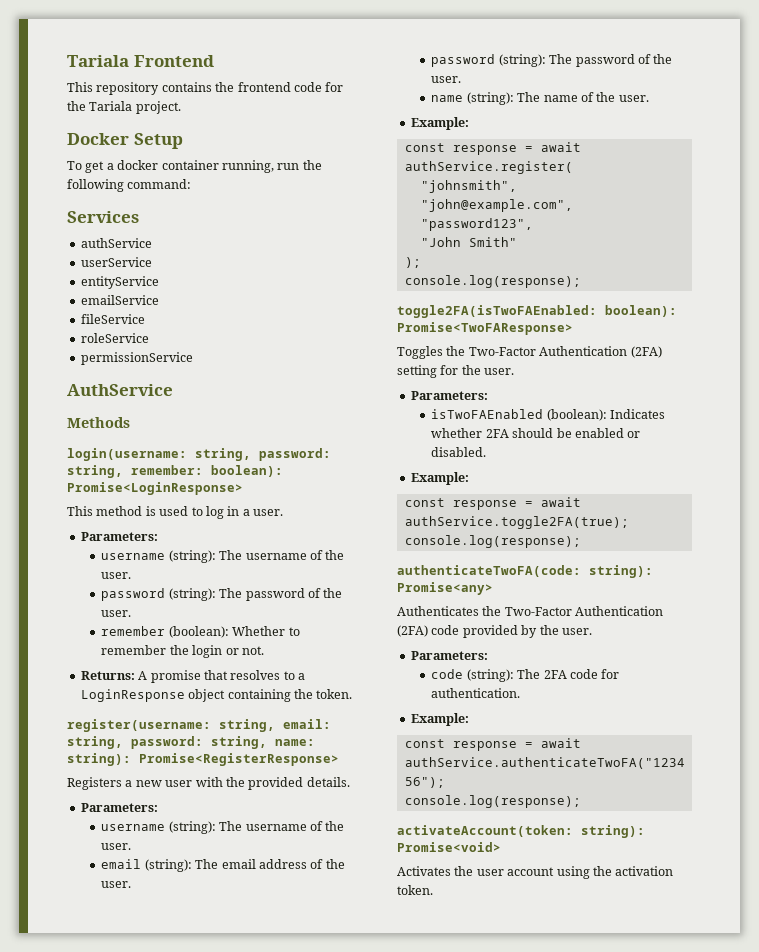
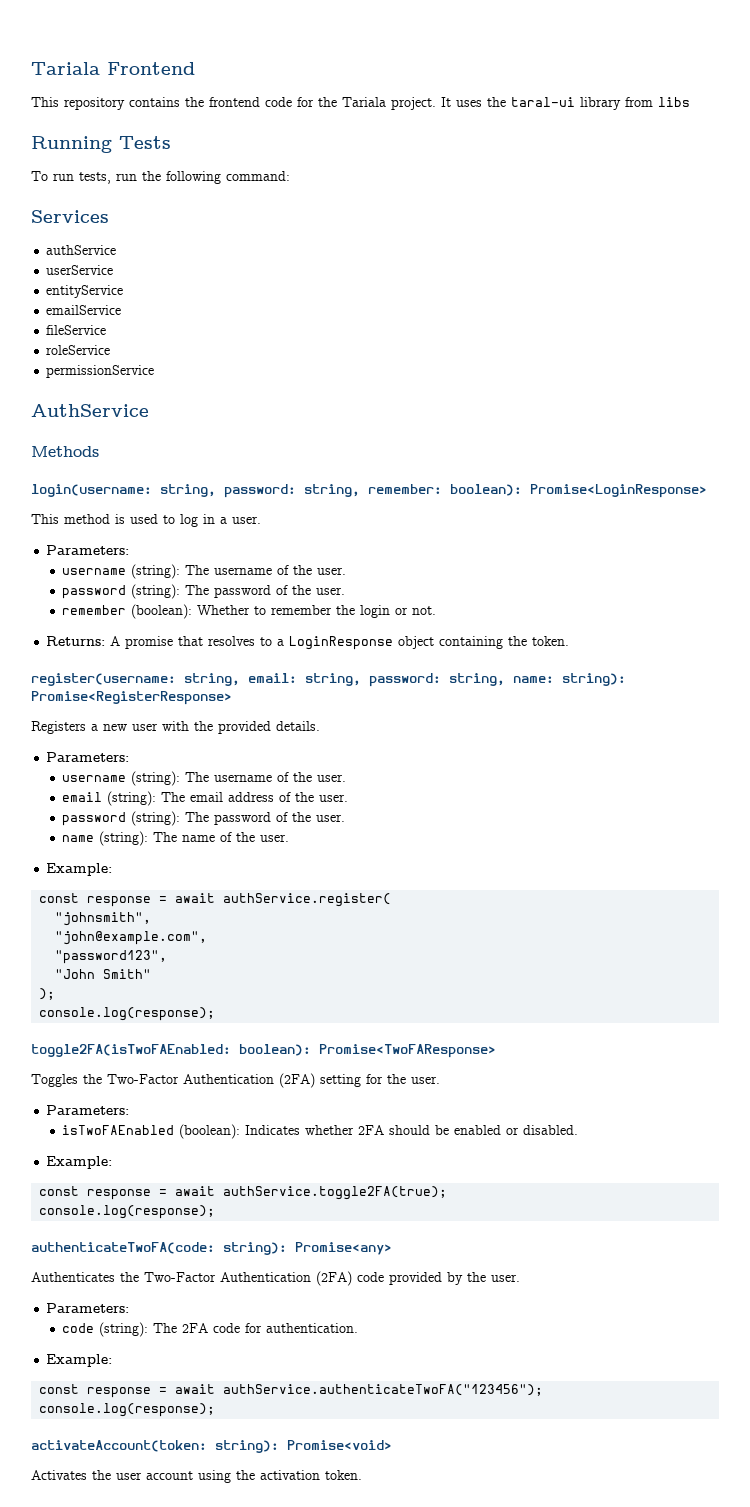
[67,133,183,149] [67,160,274,173] // Docker Setup // To get a docker container running, -> [441,97,690,110] [31,136,171,153] [31,171,111,184] It uses the taral-ui library from libs // Running Tests // To run tests,

